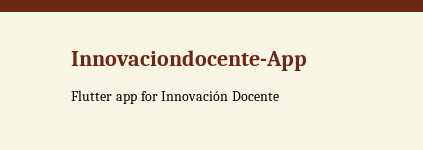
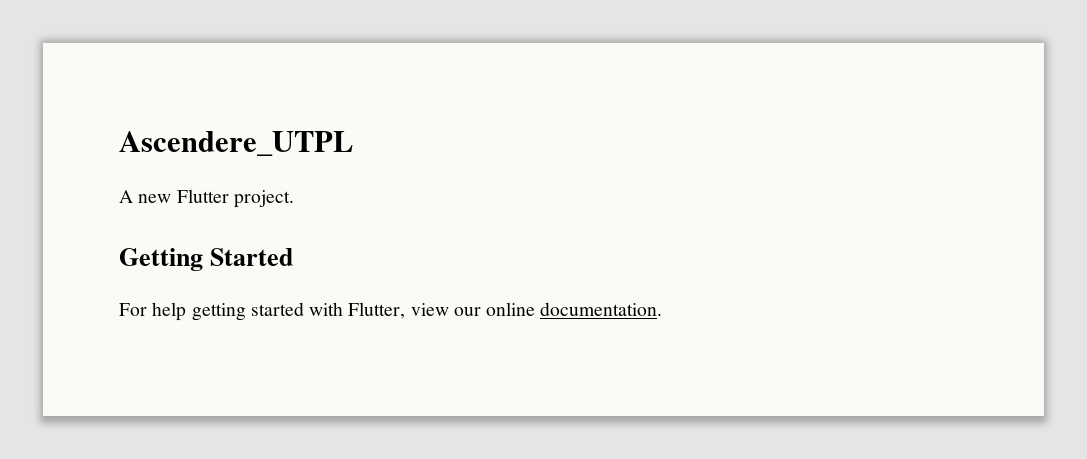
[71,50,307,71] [71,90,280,104] Innovaciondocente-App // Flutter app for Innovación Docente -> [119,131,353,156] [119,189,294,208] [119,248,294,271] [119,302,663,321] Ascendere_UTPL // A new Flutter project. // Getting Started // For help getting started with Flutter, view our online documentation.

